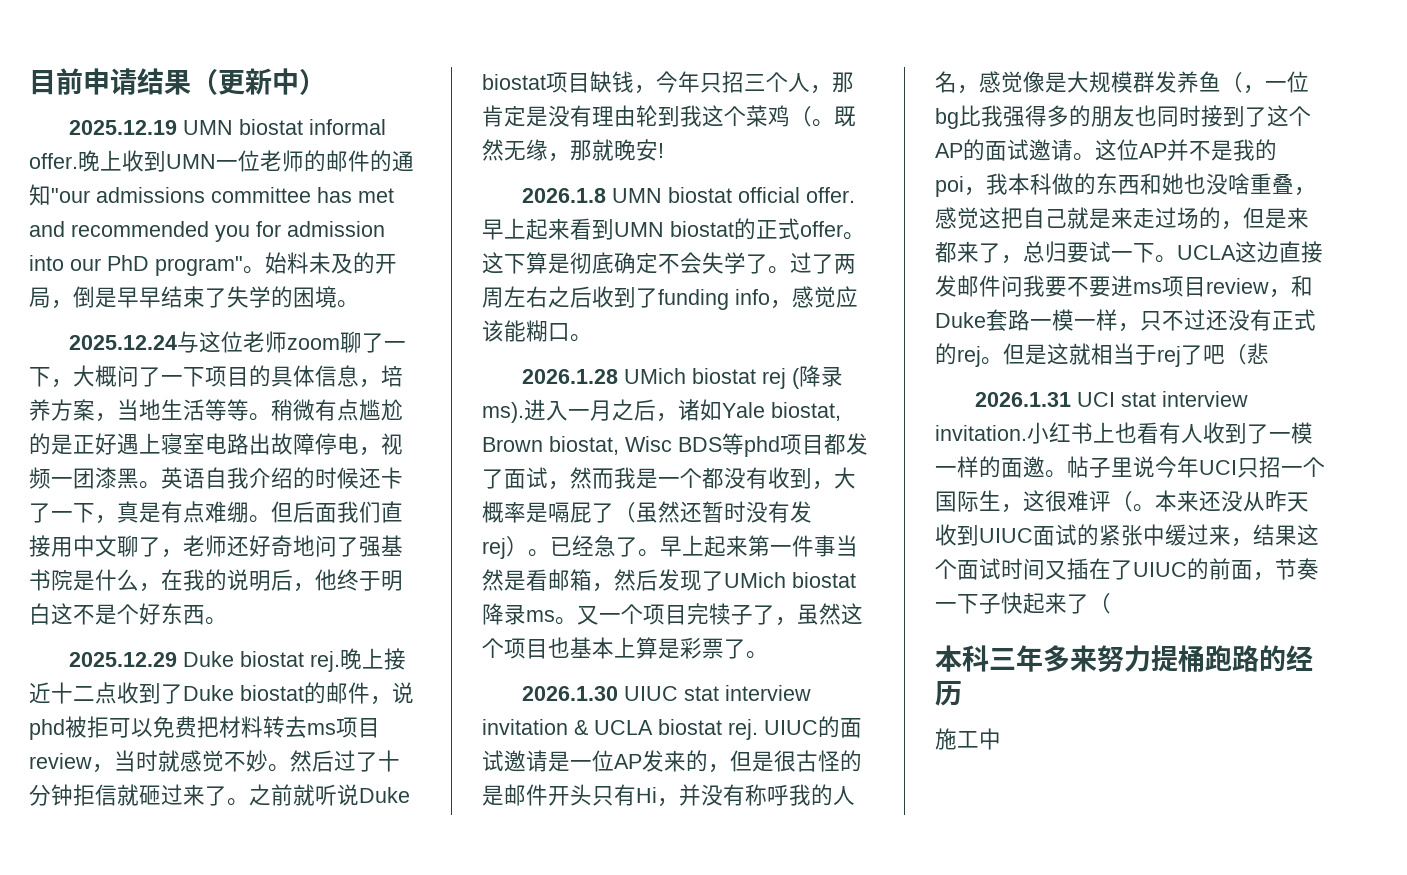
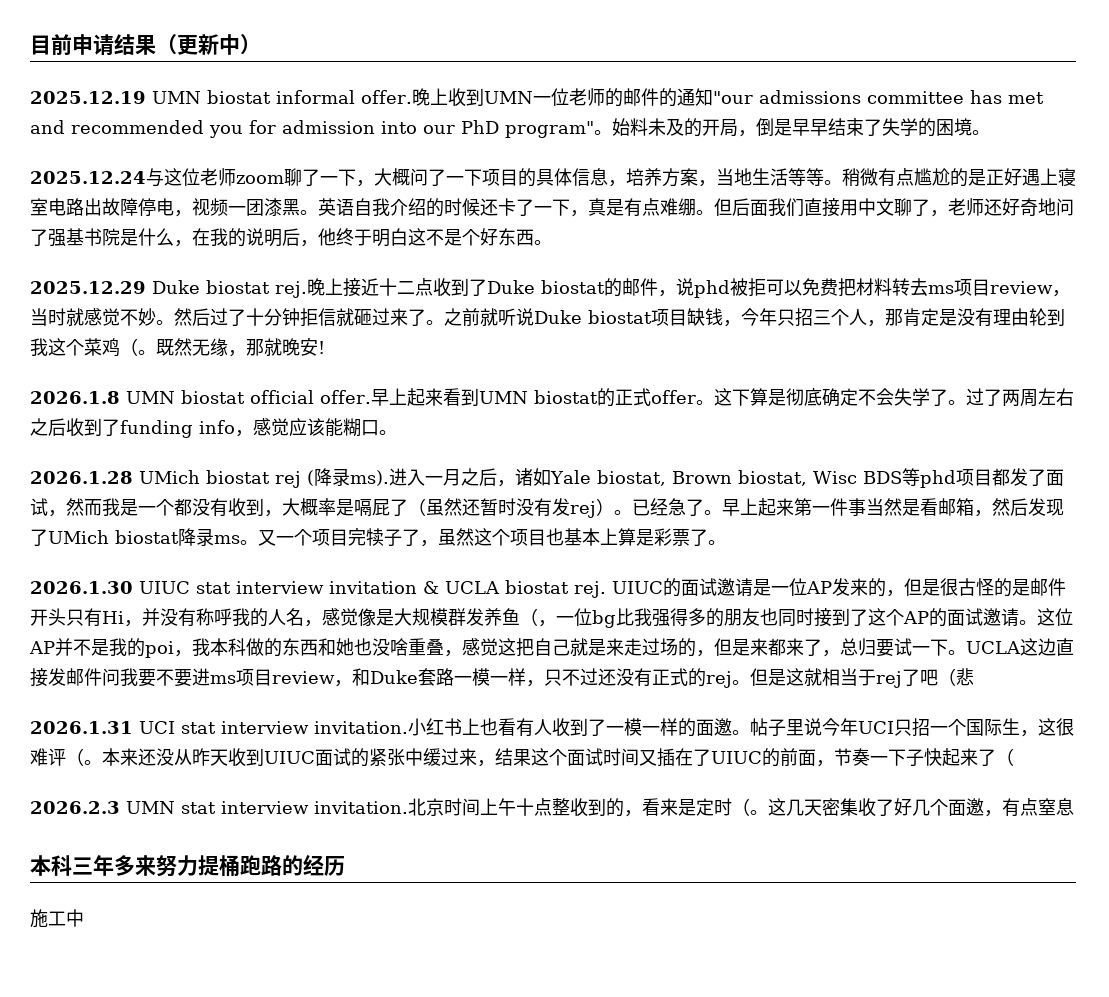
(1111, 603) none -> [30,798,1074,817] // 2026.2.3 UMN stat interview invitation.北京时间上午十点整收到的，看来是定时（。这几天密集收了好几个面邀，有点窒息

